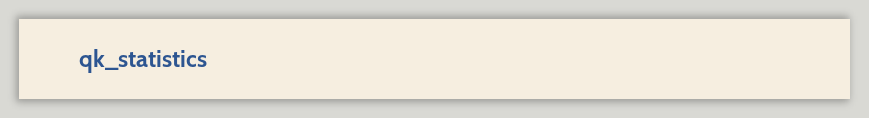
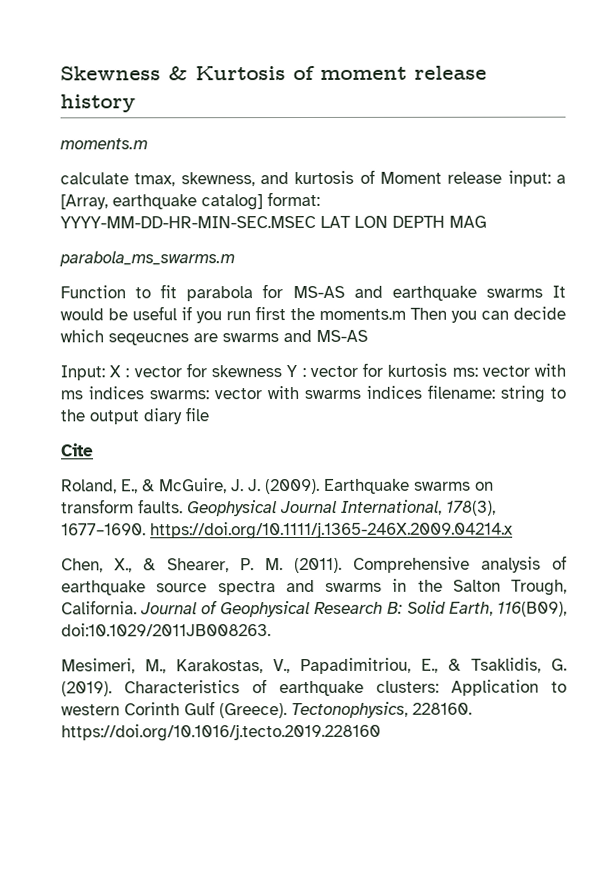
[79,49,207,73] qk_statistics -> [60,65,487,81] [60,94,136,113] [60,138,148,150] [60,169,566,187] [60,191,320,211] [60,215,487,229] [59,251,235,267] [60,284,566,302] [60,306,566,324] [60,329,368,346] [60,362,566,381] [60,384,566,403] [60,407,209,425] [61,443,94,457] [61,478,494,495] [61,499,496,517] [61,521,513,540] [61,555,567,574] [61,578,567,596] [61,600,567,618] [61,623,271,637] [61,657,567,675] [61,679,567,697] [61,701,472,719] [61,723,381,742] Skewness & Kurtosis of moment release history // moments.m // calculate tmax, skewness, and kurtosis of Moment release input: a [Array, earthquake catalog] format: YYYY-MM-DD-HR-MIN-SEC.MSEC LAT LON DEPTH MAG // parabola_ms_swarms.m // Function to fit parabola for MS-AS and earthquake swarms It would be useful if you run first the moments.m Then you can decide which seqeucnes are swarms and MS-AS // Input: X : vector for skewness Y : vector for kurtosis ms: vector with ms indices swarms: vector with swarms indices filename: string to the output diary file // Cite // Roland, E., & McGuire, J. J. (2009). Earthquake swarms on transform faults. Geophysical Journal International, 178(3), 1677–1690. https://doi.org/10.1111/j.1365-246X.2009.04214.x // Chen, X., & Shearer, P. M. (2011). Comprehensive analysis of earthquake source spectra and swarms in the Salton Trough, California. Journal of Geophysical Research B: Solid Earth, 116(B09), doi:10.1029/2011JB008263. // Mesimeri, M., Karakostas, V., Papadimitriou, E., & Tsaklidis, G. (2019). Characteristics of earthquake clusters: Application to western Corinth Gulf (Greece). Tectonophysics, 228160. https://doi.org/10.1016/j.tecto.2019.228160

